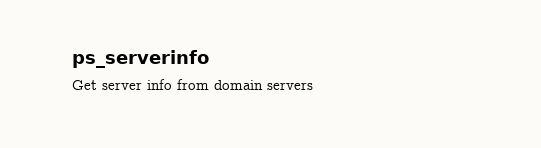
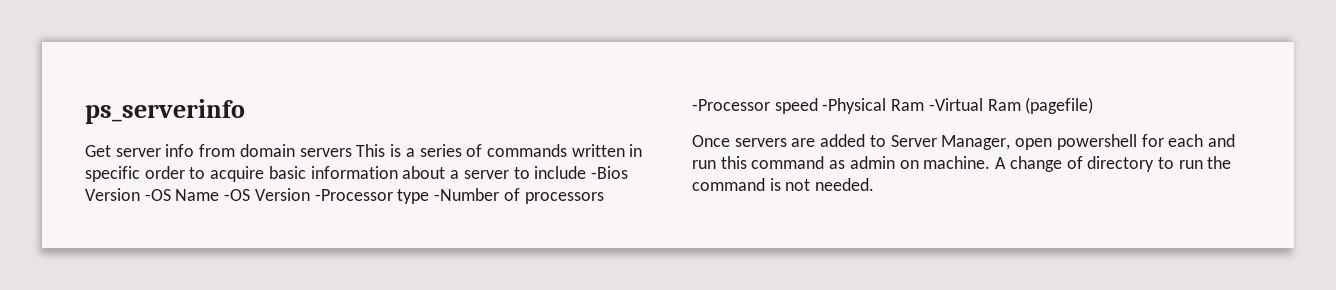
(313, 86) none -> [356,144,643,157] [85,166,628,182] [85,188,604,204] [692,97,1094,114] [692,134,1235,150] [692,156,1232,172] [692,178,875,191] This is a series of commands written in specific order to acquire basic information about a server to include -Bios Version -OS Name -OS Version -Processor type -Number of processors -Processor speed -Physical Ram -Virtual Ram (pagefile) // Once servers are added to Server Manager, open powershell for each and run this command as admin on machine. A change of directory to run the command is not needed.

